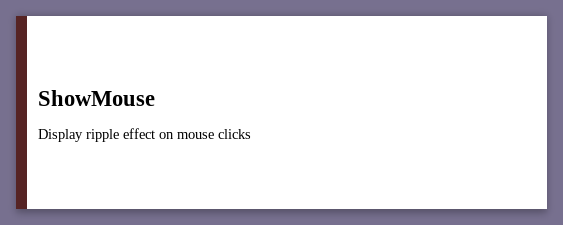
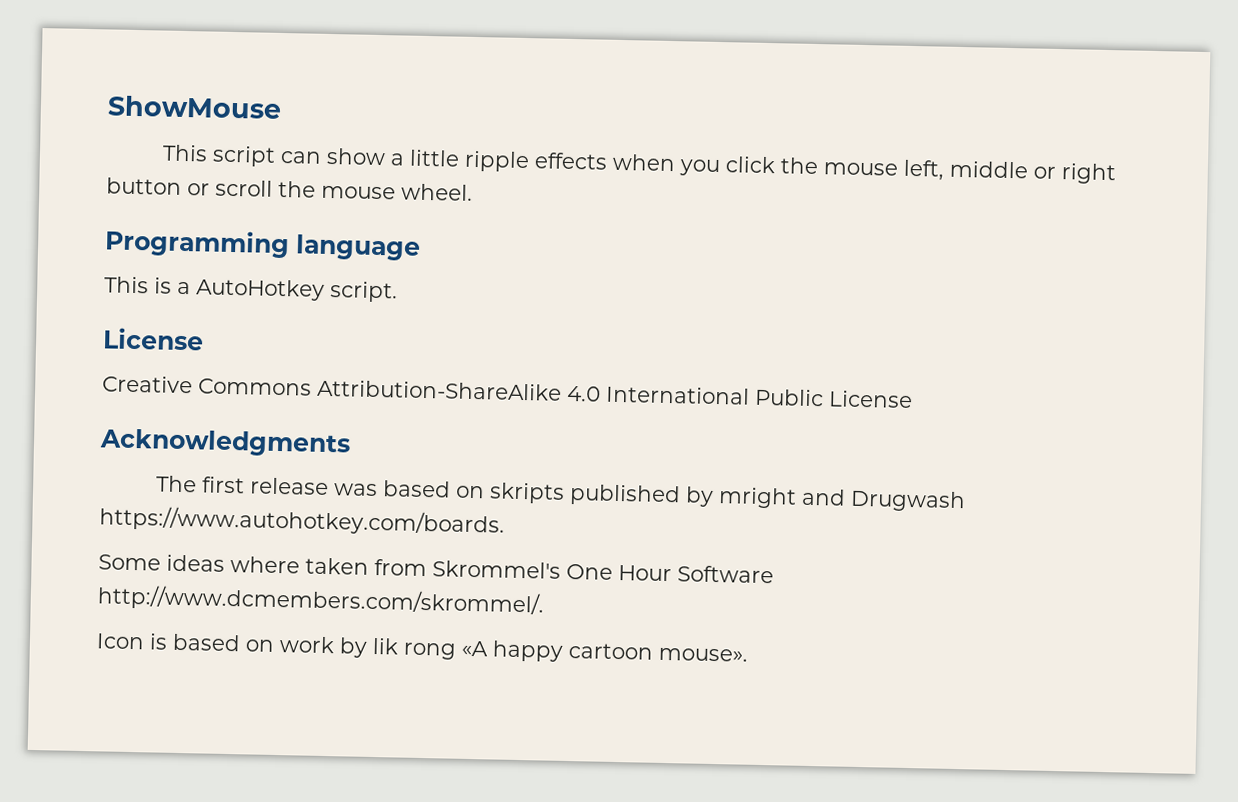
[38,128,251,142] Display ripple effect on mouse clicks -> [161,144,1116,185] [106,177,473,201] [104,228,421,261] [104,276,398,303] [102,327,204,351] [102,375,913,409] [99,428,351,458] [155,475,966,513] [99,505,505,537] [98,554,774,584] [97,584,545,617] [96,633,748,662] This script can show a little ripple effects when you click the mouse left, middle or right button or scroll the mouse wheel. // Programming language // This is a AutoHotkey script. // License // Creative Commons Attribution-ShareAlike 4.0 International Public License // Acknowledgments // The first release was based on skripts published by mright and Drugwash https://www.autohotkey.com/boards. // Some ideas where taken from Skrommel's One Hour Software http://www.dcmembers.com/skrommel/. // Icon is based on work by lik rong «A happy cartoon mouse».

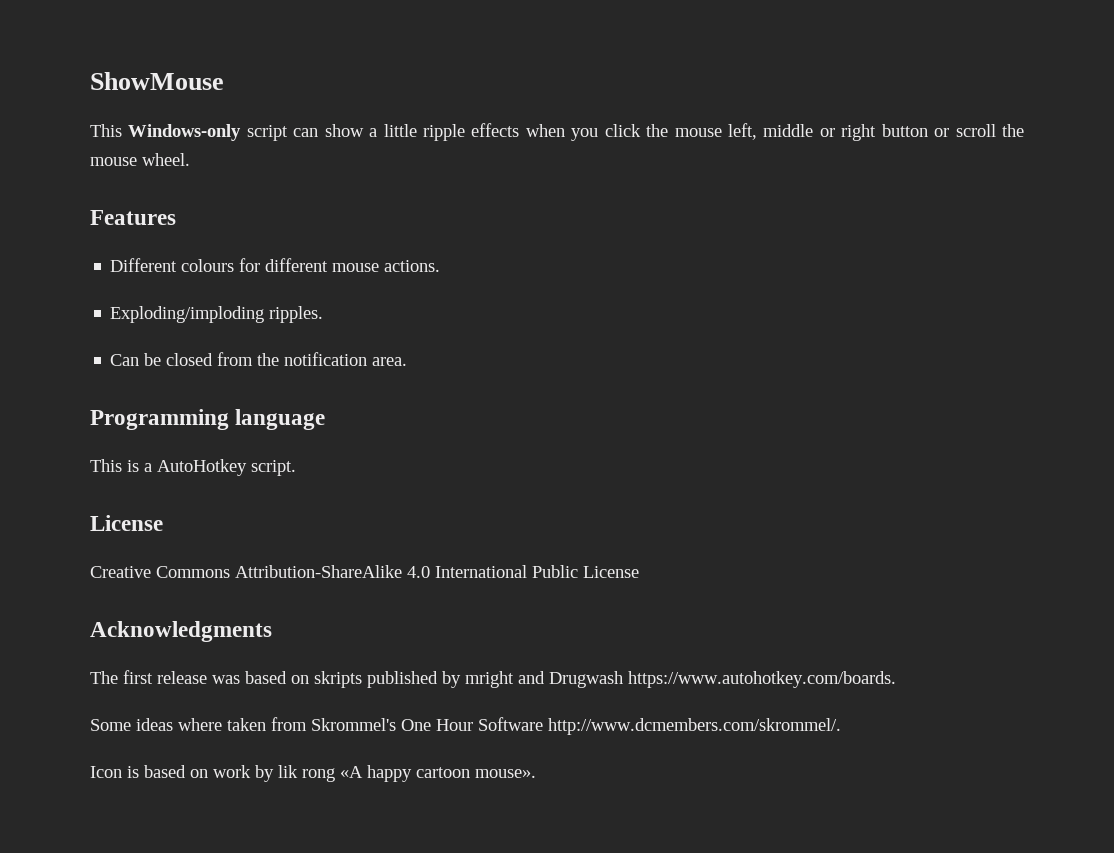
(208, 153) none -> [128,124,242,141] Windows-only
(473, 192) none -> [90,210,176,225] [110,258,441,272] [110,306,324,323] [110,352,408,366] // Features // Different colours for different mouse actions. // Exploding/imploding ripples. // Can be closed from the notification area.

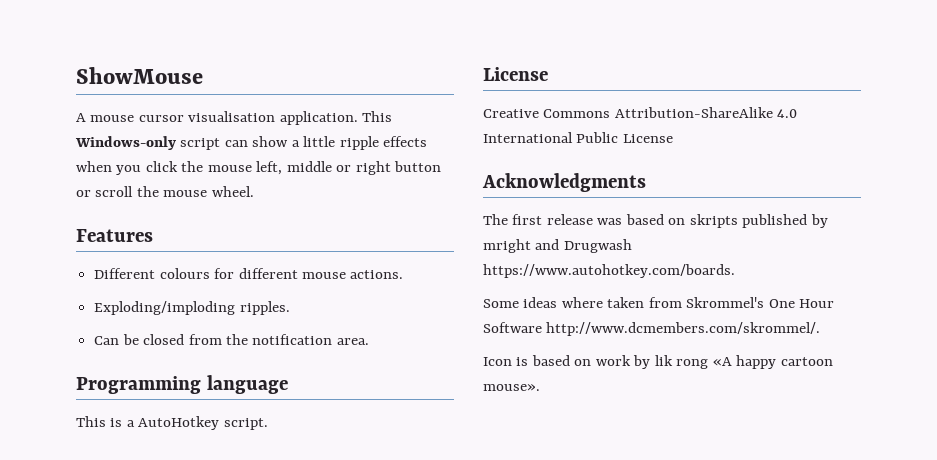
(224, 81) none -> [76,111,358,125] A mouse cursor visualisation application.

